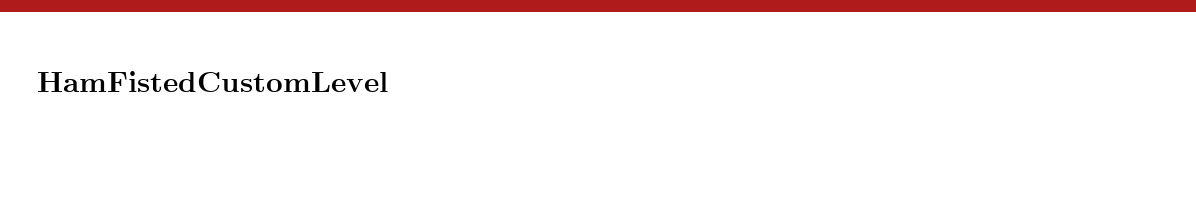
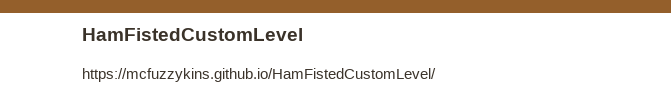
(388, 81) none -> [82,68,436,82] // https://mcfuzzykins.github.io/HamFistedCustomLevel/

